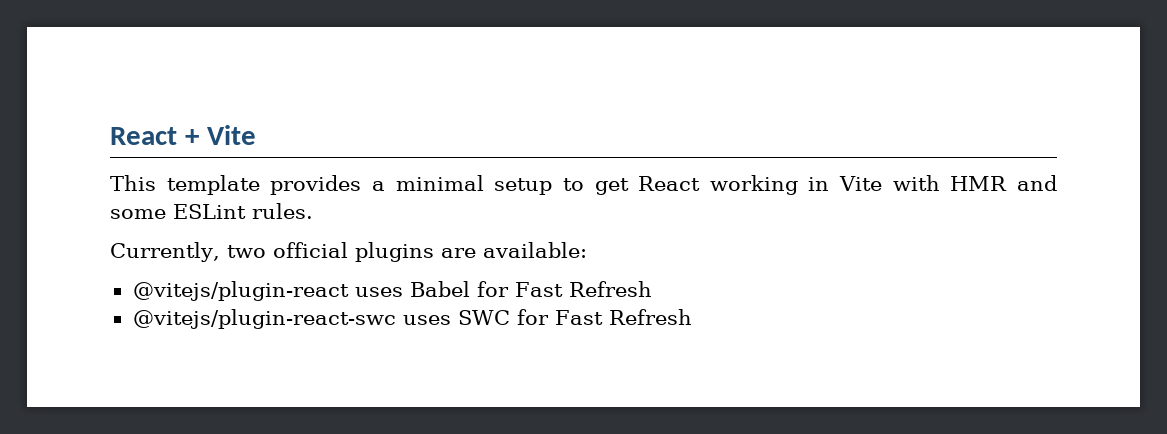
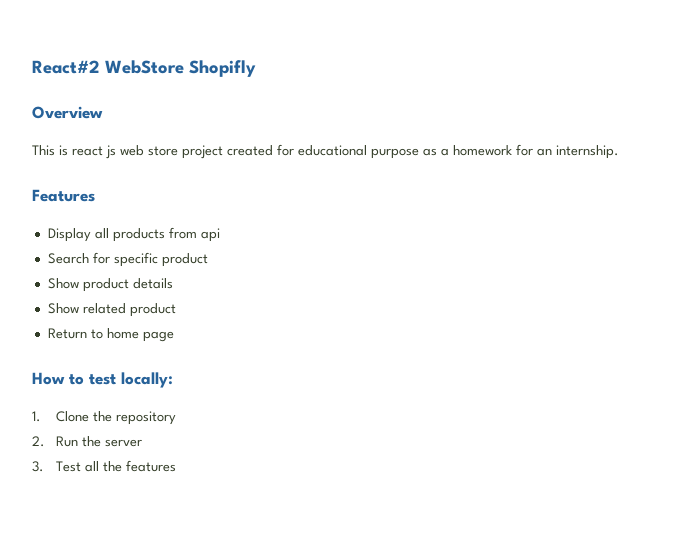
[110,125,256,145] [110,175,1057,195] [110,203,313,219] [110,242,587,262] [132,281,652,301] [132,309,692,329] React + Vite // This template provides a minimal setup to get React working in Vite with HMR and some ESLint rules. // Currently, two official plugins are available: // @vitejs/plugin-react uses Babel for Fast Refresh // @vitejs/plugin-react-swc uses SWC for Fast Refresh -> [32,60,256,77] [32,106,103,119] [32,144,619,159] [32,189,95,202] [47,227,220,242] [47,252,208,267] [47,278,173,292] [47,303,176,317] [47,328,174,342] [32,372,173,388] [32,411,177,425] [32,436,143,447] [32,460,177,472] React#2 WebStore Shopifly // Overview // This is react js web store project created for educational purpose as a homework for an internship. // Features // Display all products from api // Search for specific product // Show product details // Show related product // Return to home page // How to test locally: // 1. Clone the repository // 2. Run the server // 3. Test all the features

